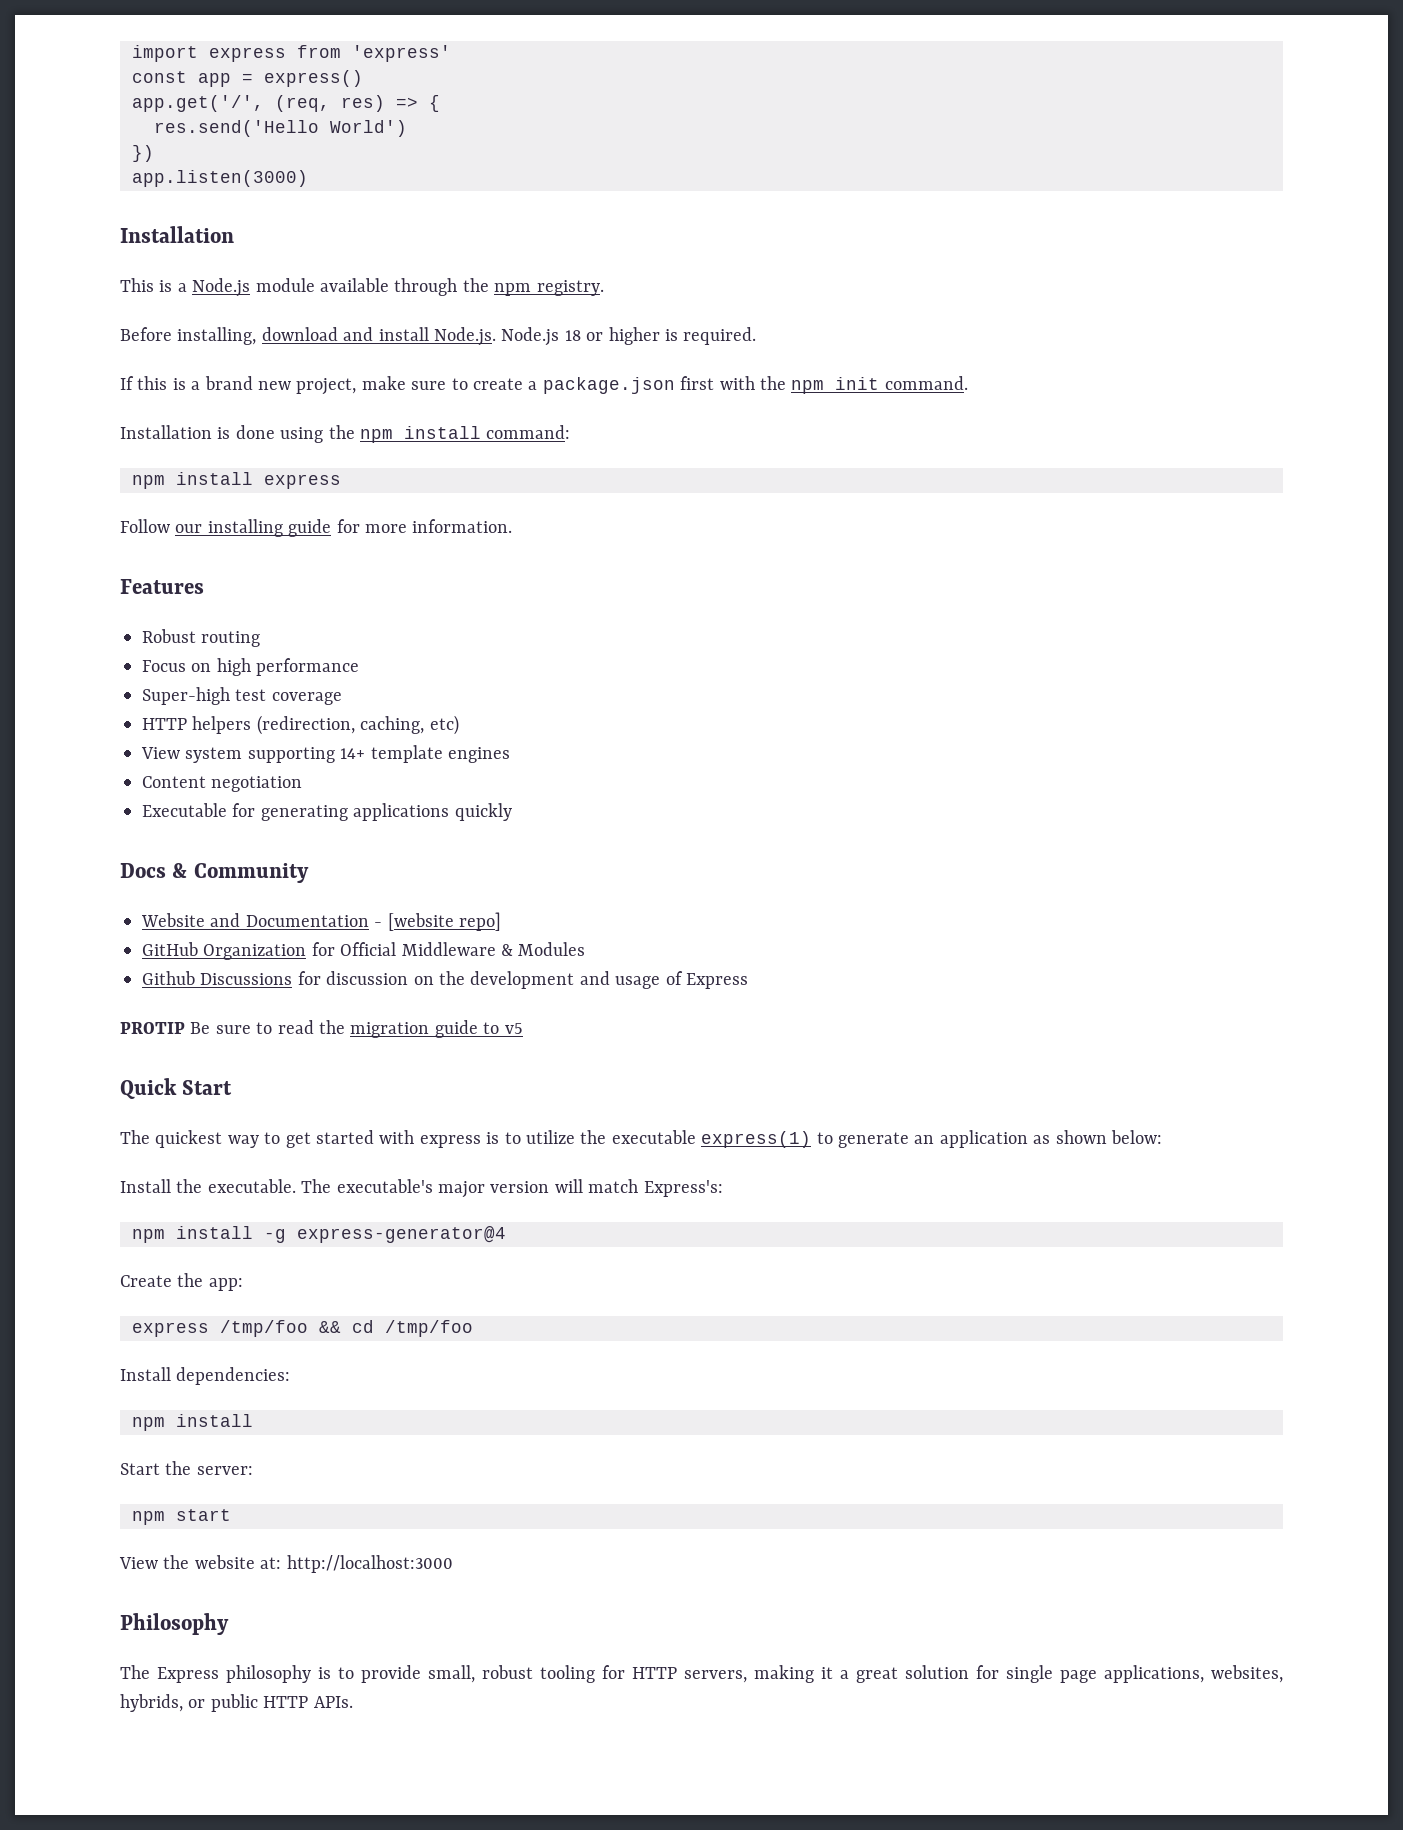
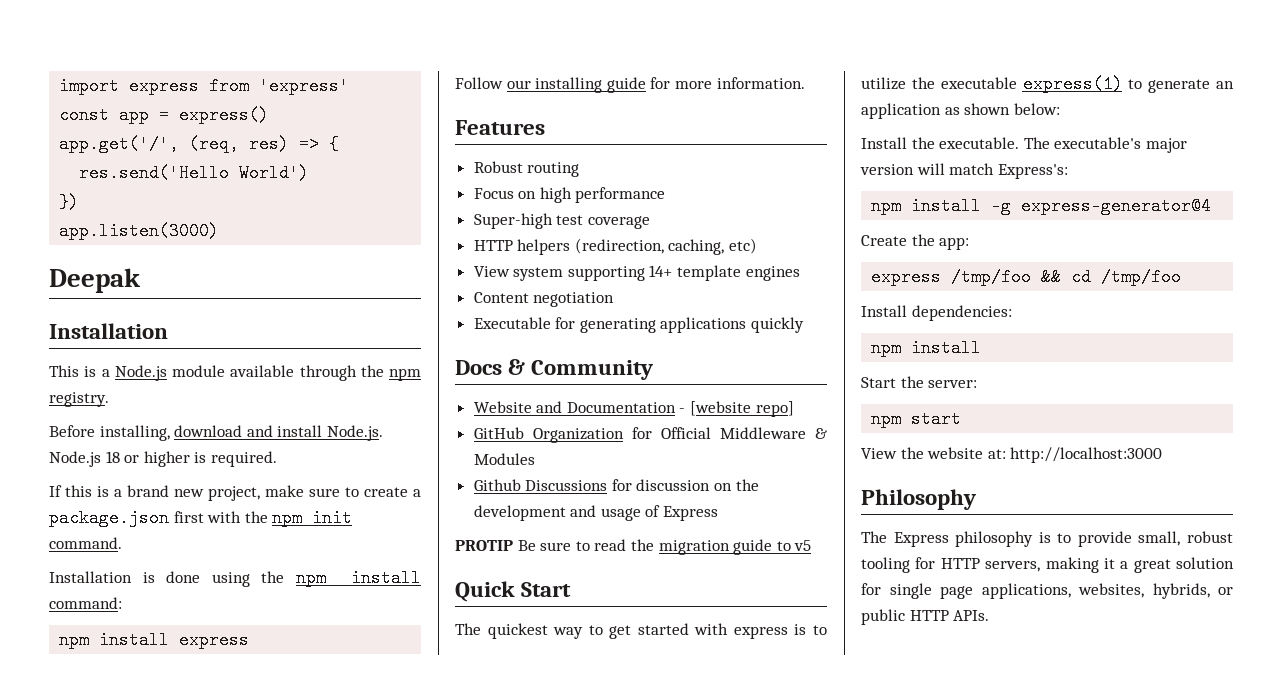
(308, 178) none -> [49,268,141,293] // Deepak

